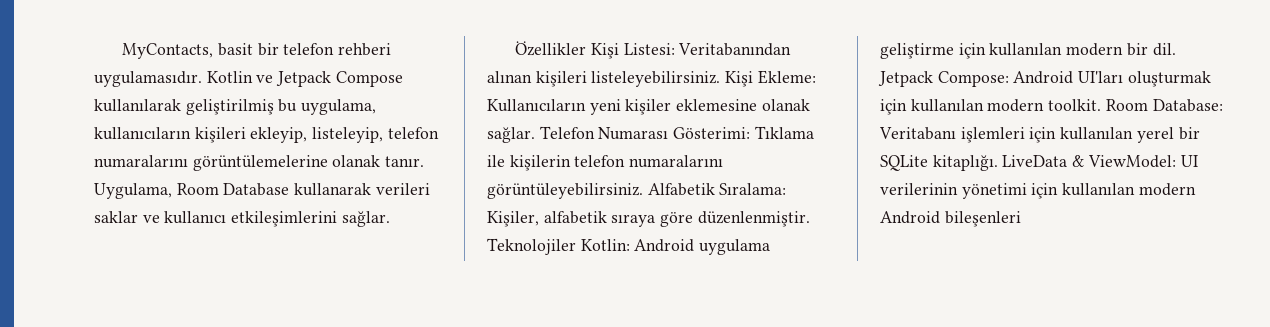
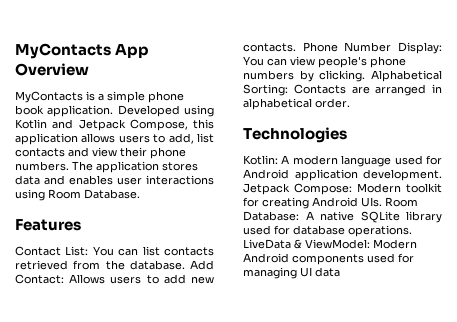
[122,43,392,59] [94,71,403,87] [94,99,377,115] [94,127,439,143] [94,155,425,171] [94,183,430,199] [94,211,390,227] [515,41,792,59] [487,70,816,87] [487,99,810,115] [487,126,814,143] [487,155,724,171] [487,183,787,199] [487,211,810,227] [487,238,771,255] [880,43,1176,59] [878,71,1211,87] [880,99,1223,115] [879,127,1200,143] [880,155,1198,171] [880,183,1196,199] [880,211,1021,227] MyContacts, basit bir telefon rehberi uygulamasıdır. Kotlin ve Jetpack Compose kullanılarak geliştirilmiş bu uygulama, kullanıcıların kişileri ekleyip, listeleyip, telefon numaralarını görüntülemelerine olanak tanır. Uygulama, Room Database kullanarak verileri saklar ve kullanıcı etkileşimlerini sağlar. // Özellikler Kişi Listesi: Veritabanından alınan kişileri listeleyebilirsiniz. Kişi Ekleme: Kullanıcıların yeni kişiler eklemesine olanak sağlar. Telefon Numarası Gösterimi: Tıklama ile kişilerin telefon numaralarını görüntüleyebilirsiniz. Alfabetik Sıralama: Kişiler, alfabetik sıraya göre düzenlenmiştir. Teknolojiler Kotlin: Android uygulama geliştirme için kullanılan modern bir dil. Jetpack Compose: Android UI'ları oluşturmak için kullanılan modern toolkit. Room Database: Veritabanı işlemleri için kullanılan yerel bir SQLite kitaplığı. LiveData & ViewModel: UI verilerinin yönetimi için kullanılan modern Android bileşenleri -> [15,43,150,59] [15,63,89,76] [15,91,184,103] [15,105,215,117] [15,119,214,131] [15,133,215,145] [15,147,186,159] [15,161,198,173] [15,175,214,185] [15,189,140,201] [15,219,81,231] [15,246,215,256] [15,260,214,270] [15,274,214,284] [243,42,442,54] [243,56,406,68] [243,70,442,82] [243,84,442,96] [243,98,350,110] [243,127,347,143] [243,155,442,167] [243,169,442,181] [243,183,442,195] [243,197,418,209] [243,211,442,223] [243,225,412,237] [243,239,417,249] [243,253,414,265] [243,267,340,279] MyContacts App Overview // MyContacts is a simple phone book application. Developed using Kotlin and Jetpack Compose, this application allows users to add, list contacts and view their phone numbers. The application stores data and enables user interactions using Room Database. // Features // Contact List: You can list contacts retrieved from the database. Add Contact: Allows users to add new contacts. Phone Number Display: You can view people's phone numbers by clicking. Alphabetical Sorting: Contacts are arranged in alphabetical order. // Technologies // Kotlin: A modern language used for Android application development. Jetpack Compose: Modern toolkit for creating Android UIs. Room Database: A native SQLite library used for database operations. LiveData & ViewModel: Modern Android components used for managing UI data

